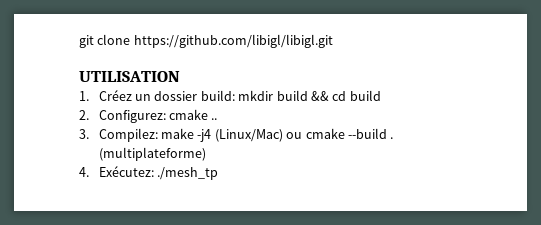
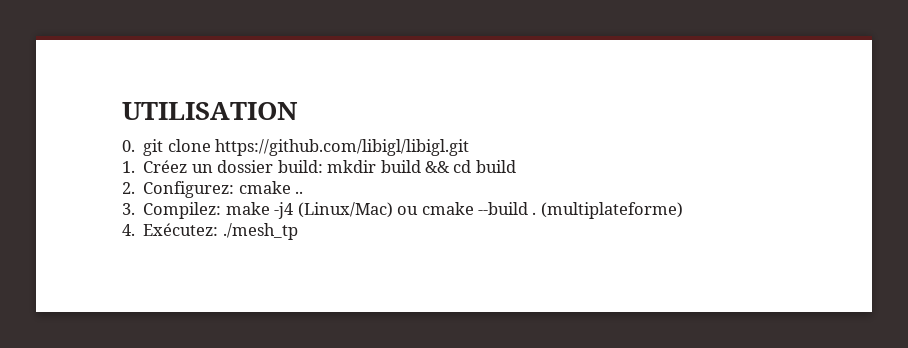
(79, 41) none -> [122,102,298,120] [122,140,135,152] UTILISATION // 0.
[79,71,180,82] // UTILISATION -> (470, 147) none

